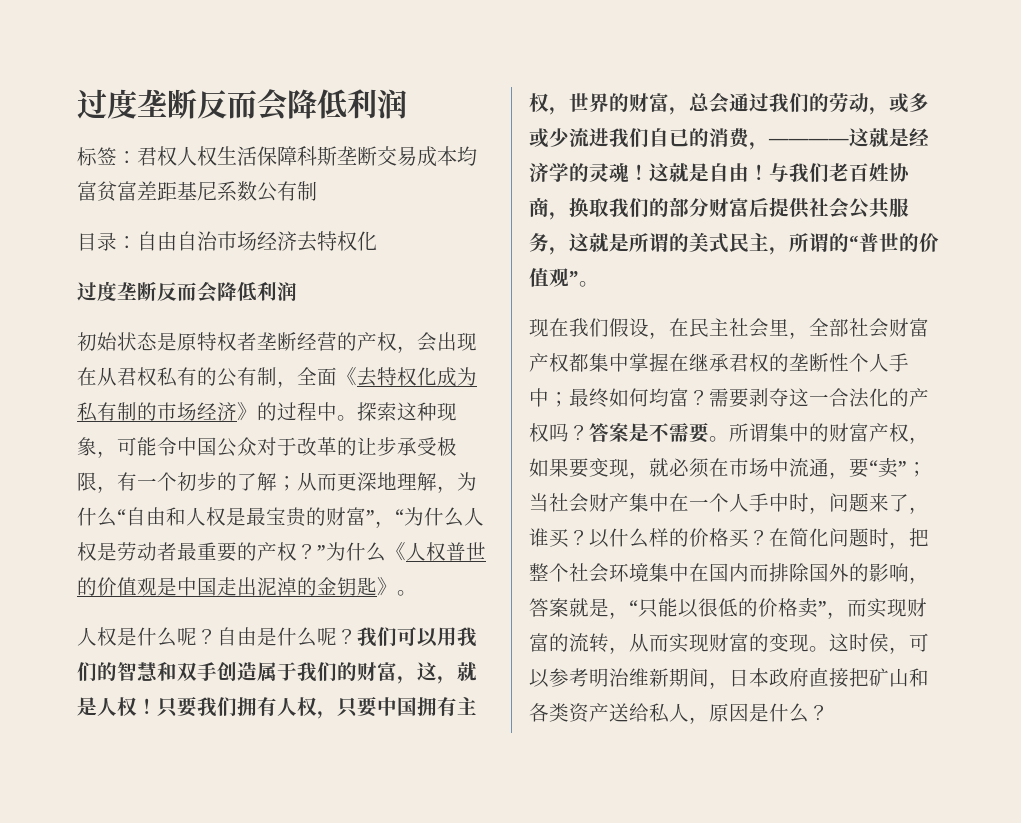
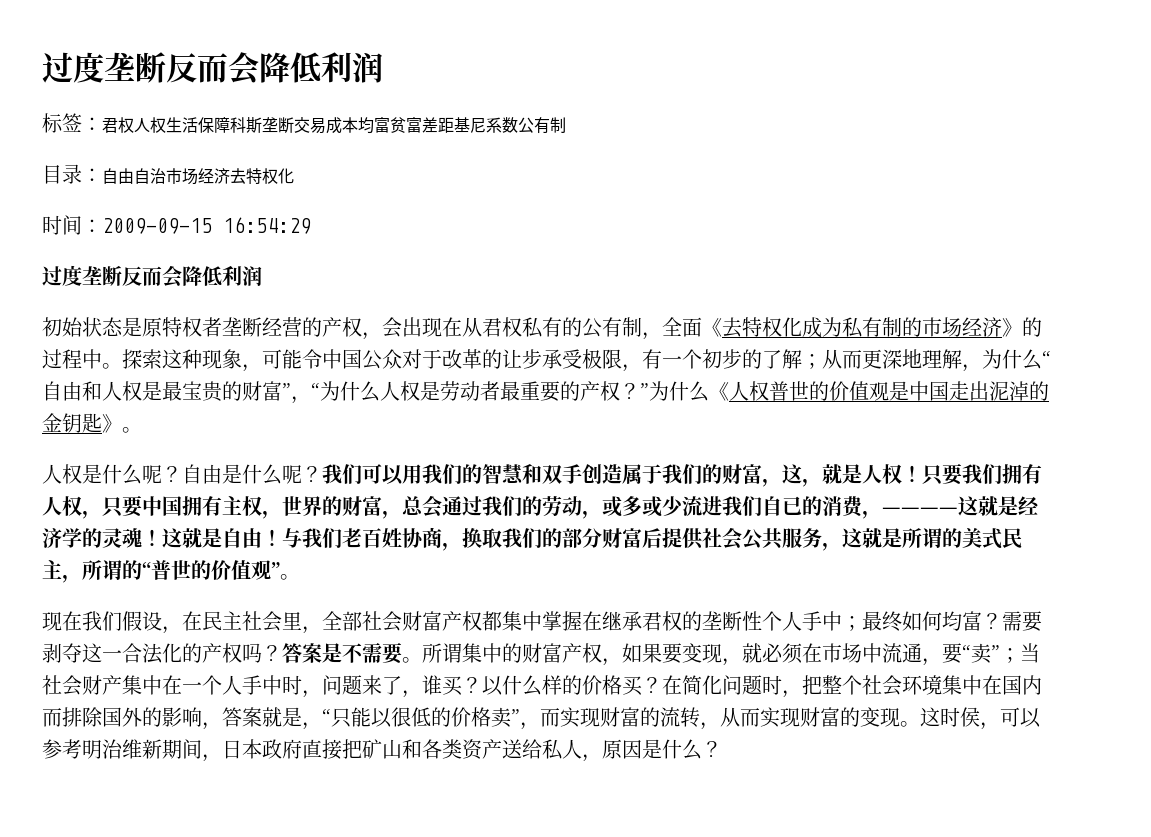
(377, 241) none -> [42,215,311,235] // 时间：2009-09-15 16:54:29

